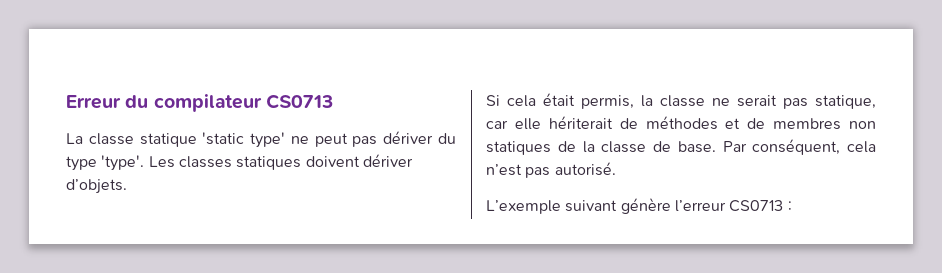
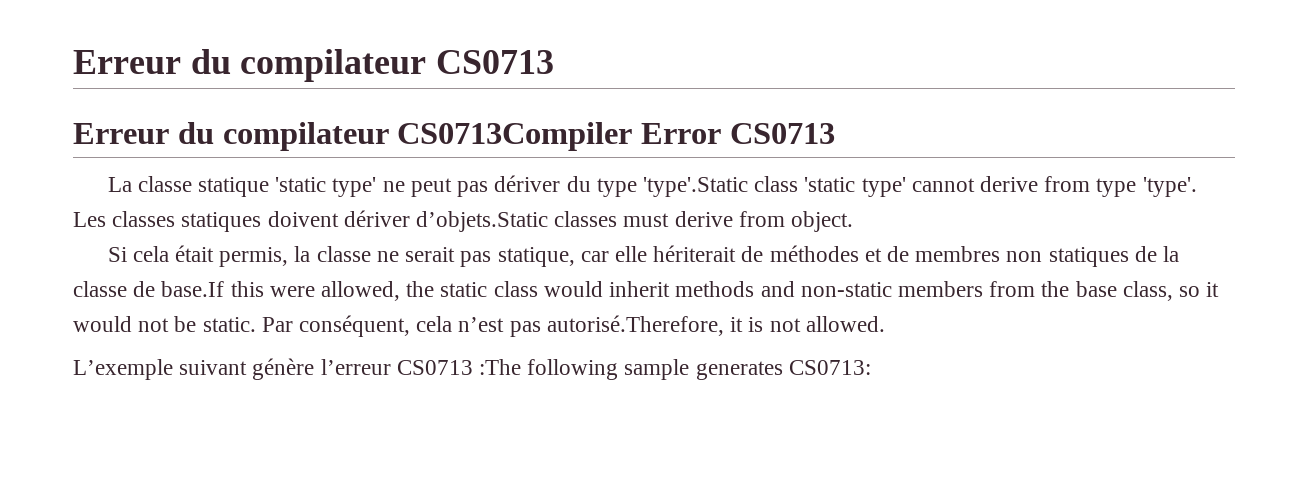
(333, 101) none -> [73,122,835,151] // Erreur du compilateur CS0713Compiler Error CS0713
(97, 163) none -> [642,176,1137,197] 'type'.Static class 'static type' cannot derive from type
[66,179,127,194] d’objets. -> [416,211,854,232] d’objets.Static classes must derive from object.
[677,141,716,153] base. -> [161,281,1220,301] [73,316,256,332] base.If this were allowed, the static class would inherit methods and non-static members from the base class, so it would not be static.
[554,162,616,176] autorisé. -> [546,315,885,336] autorisé.Therefore, it is not allowed.
[787,201,792,211] : -> [479,359,871,380] :The following sample generates CS0713:

